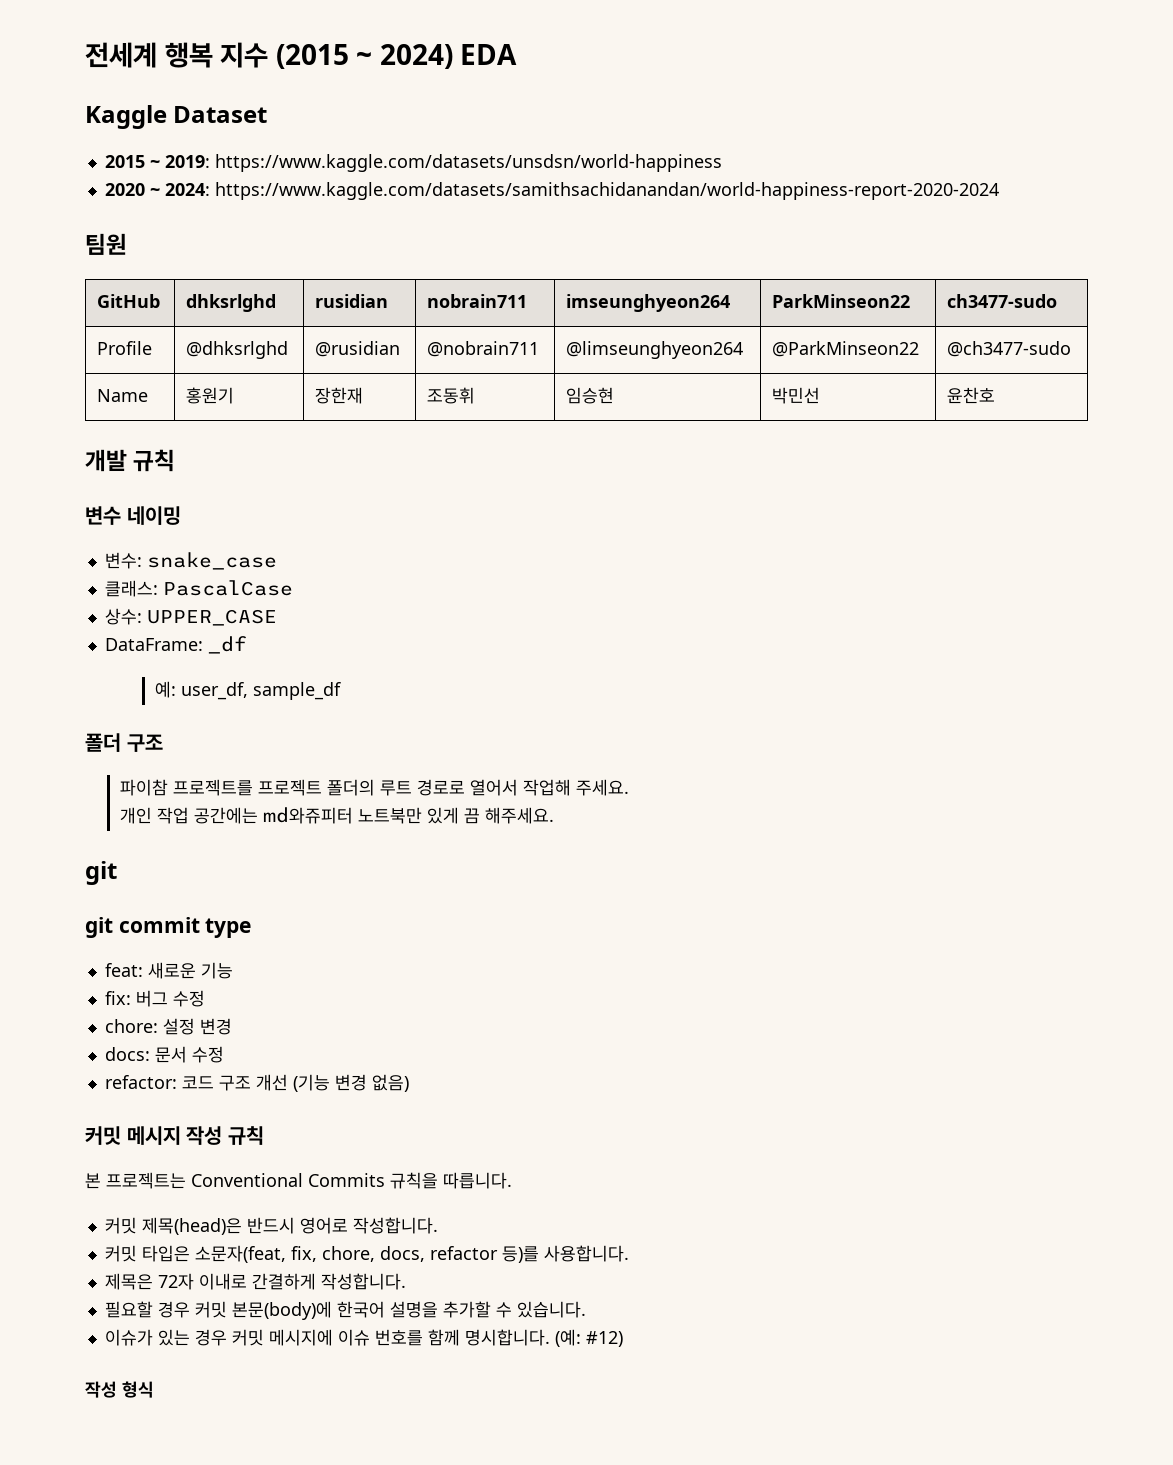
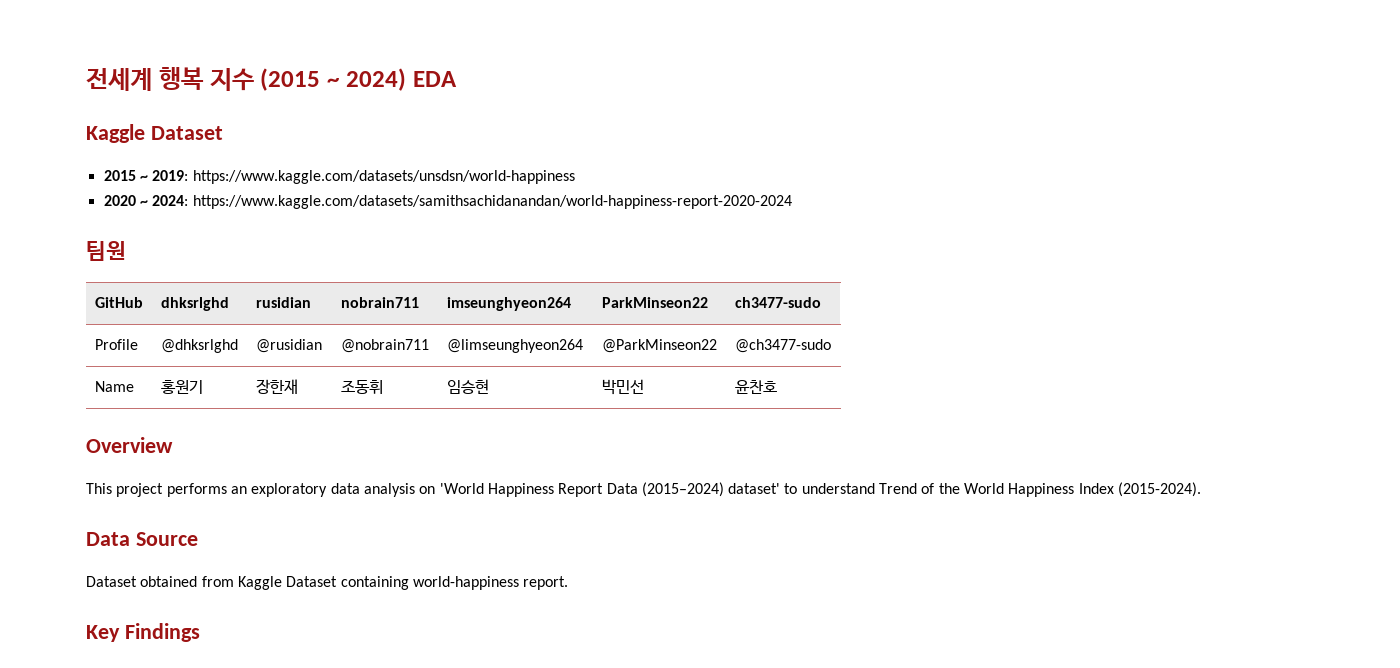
[85,449,176,472] [85,506,181,525] [104,552,277,570] [104,580,293,597] [104,608,277,626] [104,636,247,654] [154,681,341,700] [85,733,163,752] [119,779,629,796] [119,807,554,824] [85,861,117,885] [85,917,252,938] [104,962,233,979] [104,990,205,1007] [104,1018,232,1035] [104,1046,224,1063] [104,1074,409,1092] [85,1126,265,1145] [85,1172,512,1189] [104,1217,438,1235] [104,1245,629,1263] [104,1273,406,1290] [104,1301,586,1320] [104,1329,623,1347] [85,1381,154,1398] 개발 규칙 // 변수 네이밍 // 변수: snake_case // 클래스: PascalCase // 상수: UPPER_CASE // DataFrame: _df // 예: user_df, sample_df // 폴더 구조 // 파이참 프로젝트를 프로젝트 폴더의 루트 경로로 열어서 작업해 주세요. // 개인 작업 공간에는 md와쥬피터 노트북만 있게 끔 해주세요. // git // git commit type // feat: 새로운 기능 // fix: 버그 수정 // chore: 설정 변경 // docs: 문서 수정 // refactor: 코드 구조 개선 (기능 변경 없음) // 커밋 메시지 작성 규칙 // 본 프로젝트는 Conventional Commits 규칙을 따릅니다. // 커밋 제목(head)은 반드시 영어로 작성합니다. // 커밋 타입은 소문자(feat, fix, chore, docs, refactor 등)를 사용합니다. // 제목은 72자 이내로 간결하게 작성합니다. // 필요할 경우 커밋 본문(body)에 한국어 설명을 추가할 수 있습니다. // 이슈가 있는 경우 커밋 메시지에 이슈 번호를 함께 명시합니다. (예: #12) // 작성 형식 -> [86,437,173,453] [86,482,1202,497] [86,532,198,546] [86,576,569,590] [86,623,200,642] Overview // This project performs an exploratory data analysis on 'World Happiness Report Data (2015–2024) dataset' to understand Trend of the World Happiness Index (2015-2024). // Data Source // Dataset obtained from Kaggle Dataset containing world-happiness report. // Key Findings

